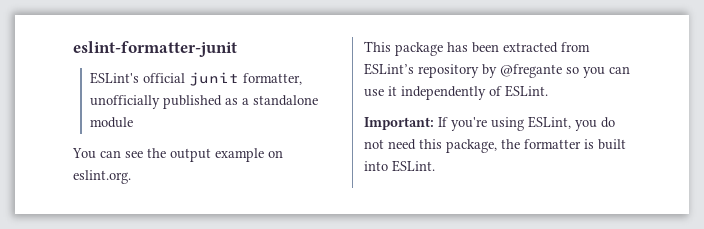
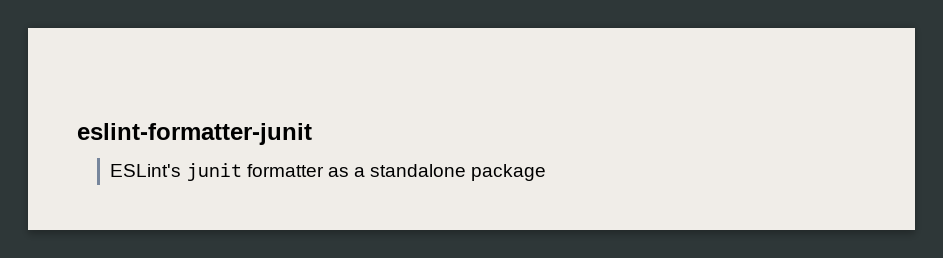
[143,72,303,86] [90,95,319,109] [90,117,134,128] [72,148,283,162] [73,170,131,184] [364,41,590,56] [364,63,630,78] [364,85,548,100] [364,116,615,131] [364,139,626,153] [364,160,435,172] official junit formatter, unofficially published as a standalone module // You can see the output example on eslint.org. // This package has been extracted from ESLint’s repository by @fregante so you can use it independently of ESLint. // Important: If you're using ESLint, you do not need this package, the formatter is built into ESLint. -> [186,163,547,181] junit formatter as a standalone package

